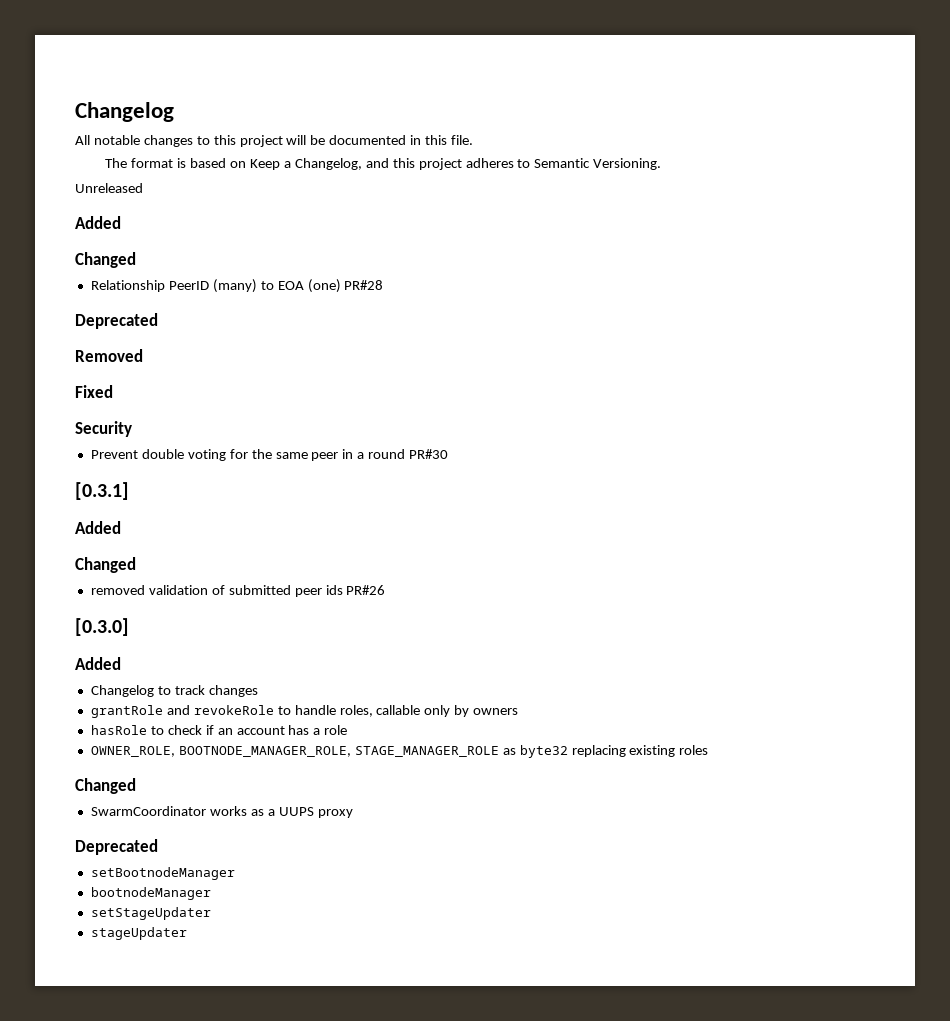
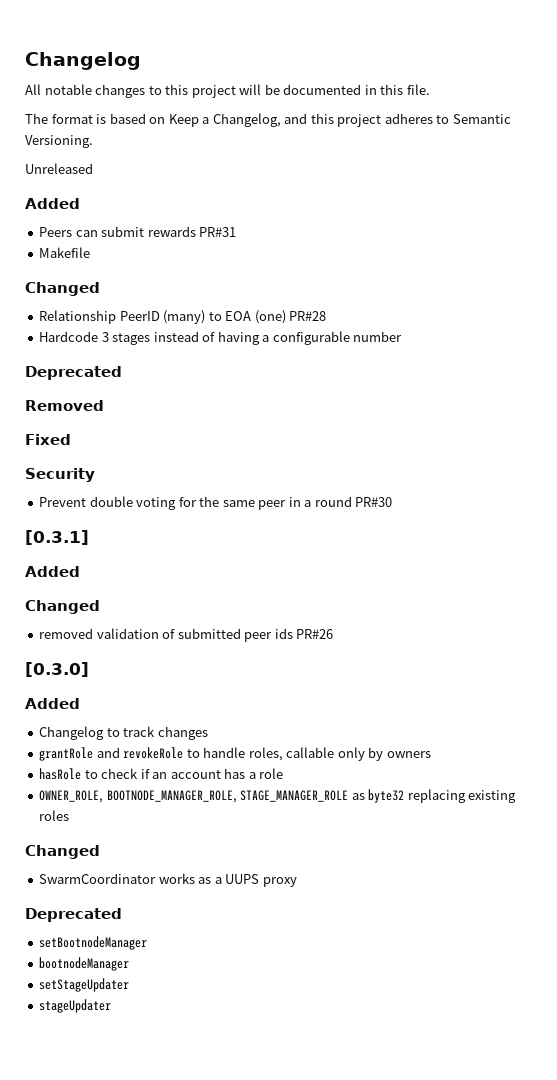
(121, 222) none -> [39,226,237,237] [39,247,91,258] // Peers can submit rewards PR#31 // Makefile
(384, 285) none -> [39,331,403,345] // Hardcode 3 stages instead of having a configurable number

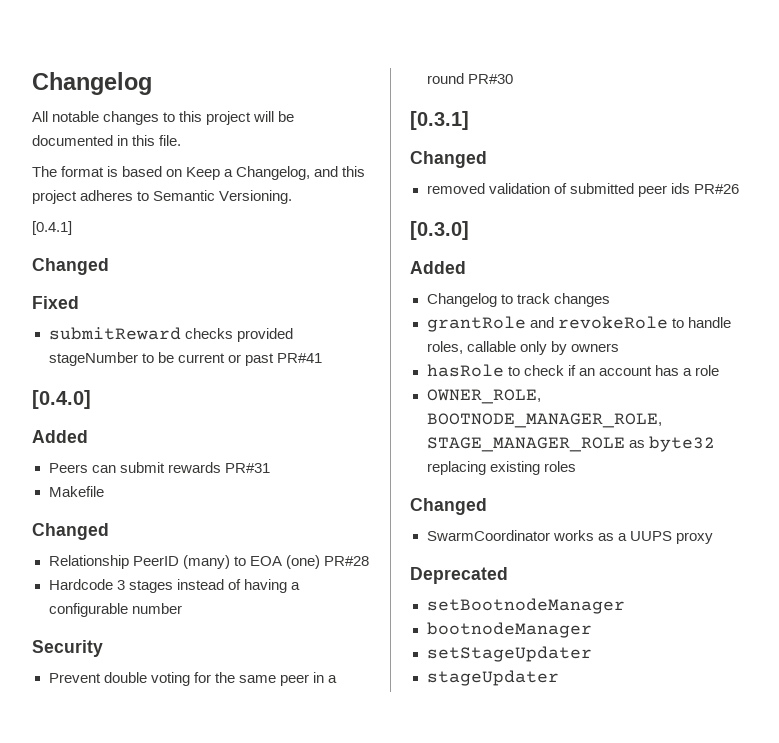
[25,163,93,174] Unreleased -> [32,221,72,235] [32,258,109,275] [32,296,79,309] [48,327,293,342] [48,352,322,366] [32,390,91,409] [0.4.1] // Changed // Fixed // submitReward checks provided stageNumber to be current or past PR#41 // [0.4.0]
[25,366,122,380] [25,400,104,411] [25,434,71,445] // Deprecated // Removed // Fixed -> (182, 608) none
[25,566,80,577] // Added -> (469, 120) none

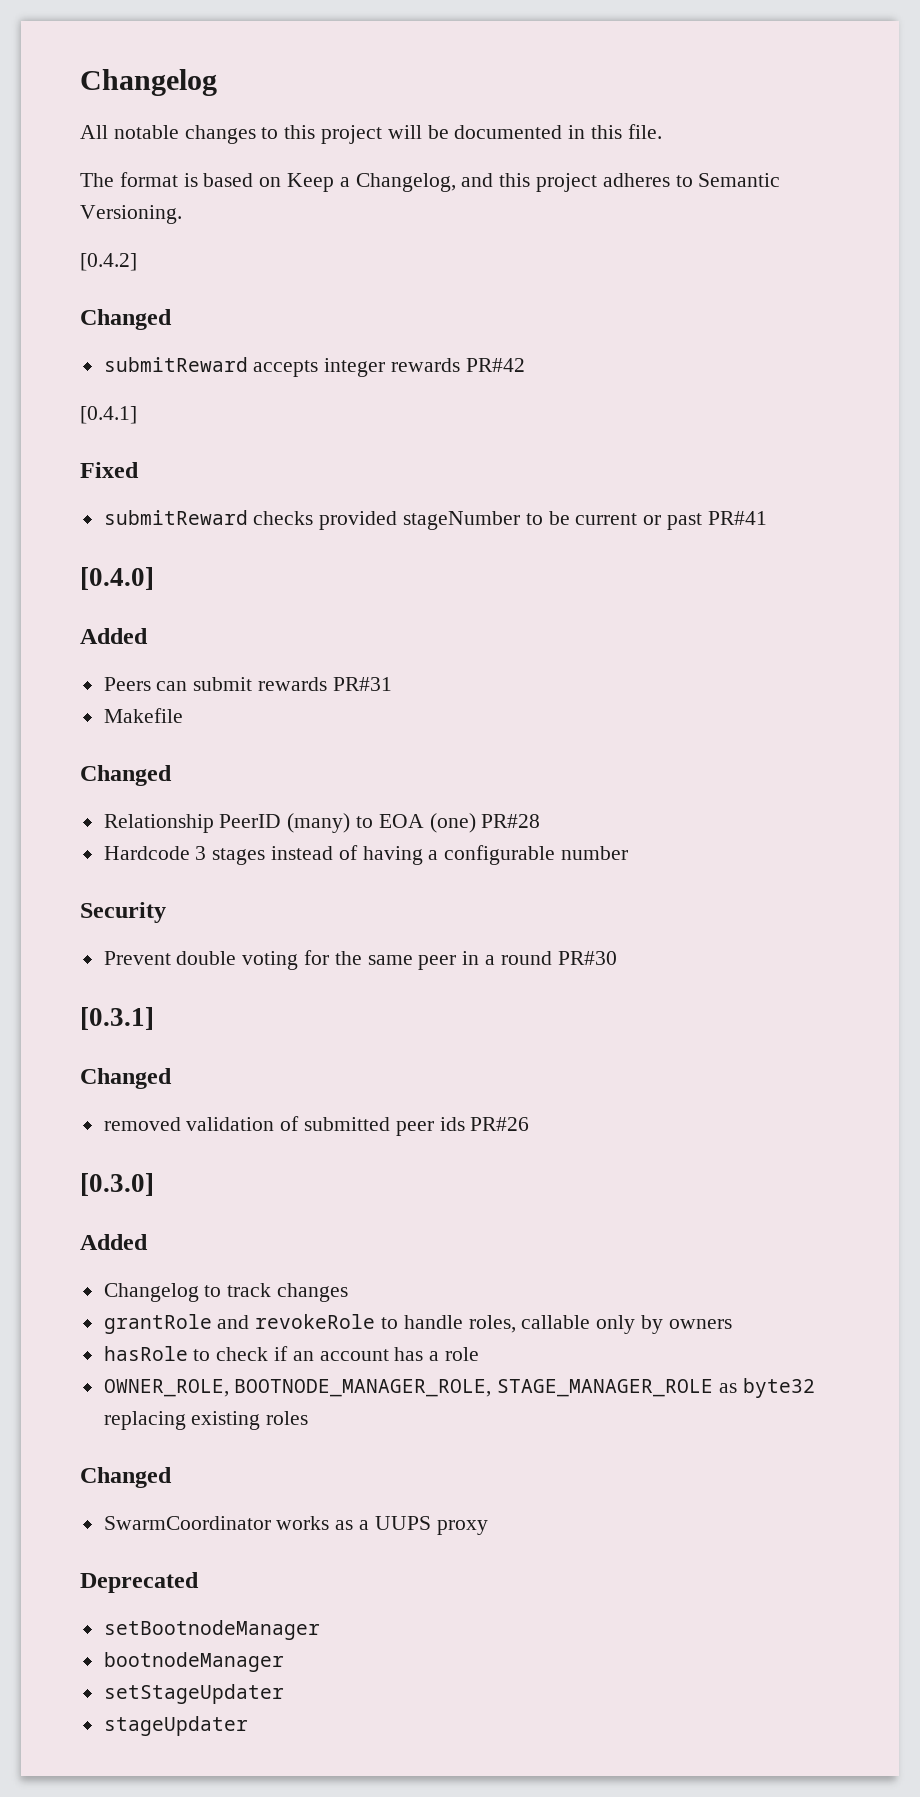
[32,221,72,235] [32,258,109,275] [0.4.1] // Changed -> [80,253,137,271] [80,309,172,330] [103,357,525,377] [80,406,137,424] [0.4.2] // Changed // submitReward accepts integer rewards PR#42 // [0.4.1]

